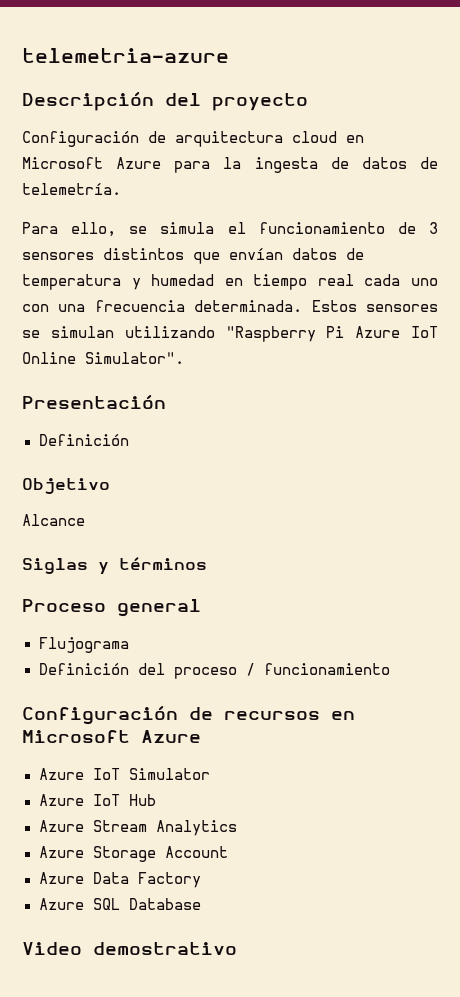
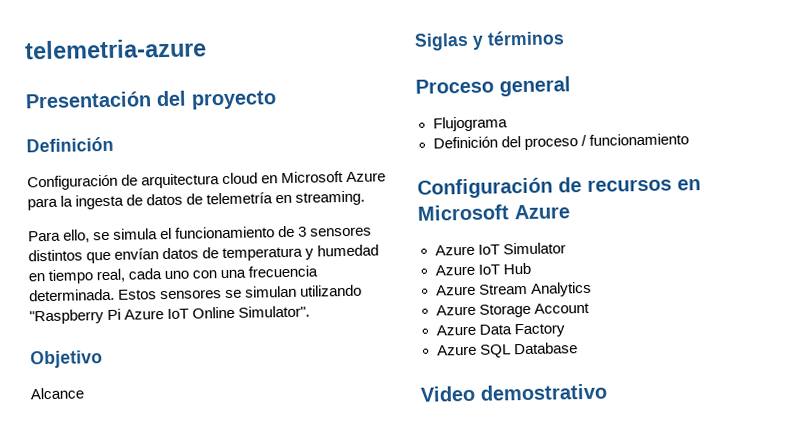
[22,92,154,111] Descripción -> [25,91,152,109] Presentación
(308, 102) none -> [26,136,114,153] // Definición
[22,183,121,195] telemetría. -> [206,190,366,206] telemetría en streaming.
[317,274,354,286] real -> [96,268,126,283] real,
[22,395,166,409] [38,434,129,446] // Presentación // Definición -> (311, 311) none

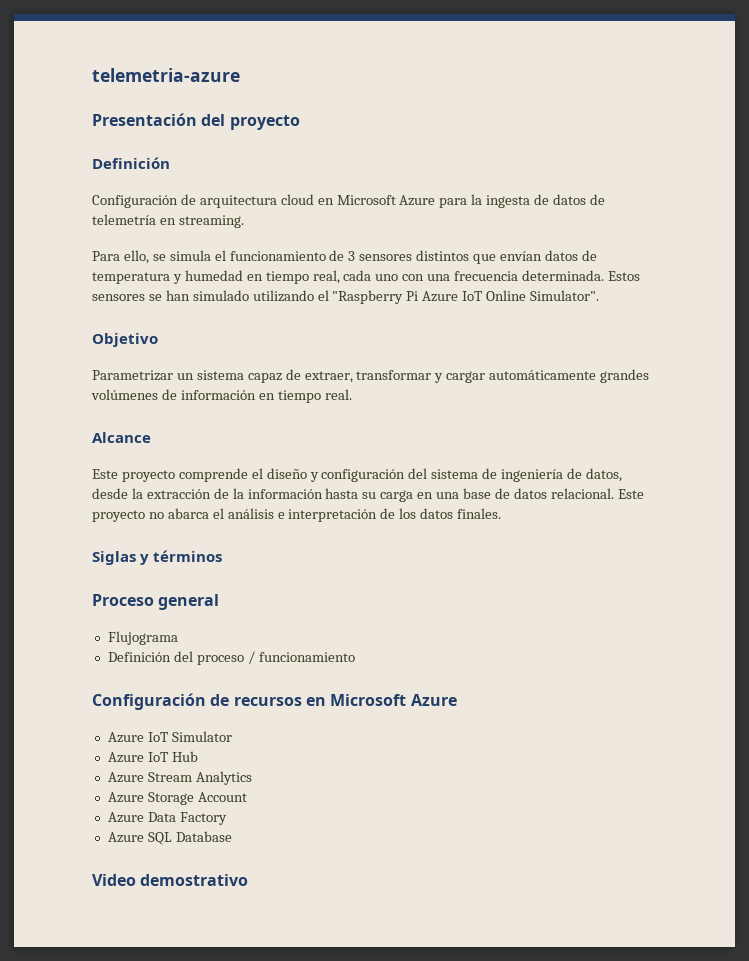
[245,284,363,298] simulan utilizando -> [165,290,329,302] han simulado utilizando el
[30,387,84,400] Alcance -> [92,369,650,383] [91,389,352,403] [92,432,151,443] [92,468,622,482] [92,488,644,502] [92,508,502,522] Parametrizar un sistema capaz de extraer, transformar y cargar automáticamente grandes volúmenes de información en tiempo real. // Alcance // Este proyecto comprende el diseño y configuración del sistema de ingeniería de datos, desde la extracción de la información hasta su carga en una base de datos relacional. Este proyecto no abarca el análisis e interpretación de los datos finales.

